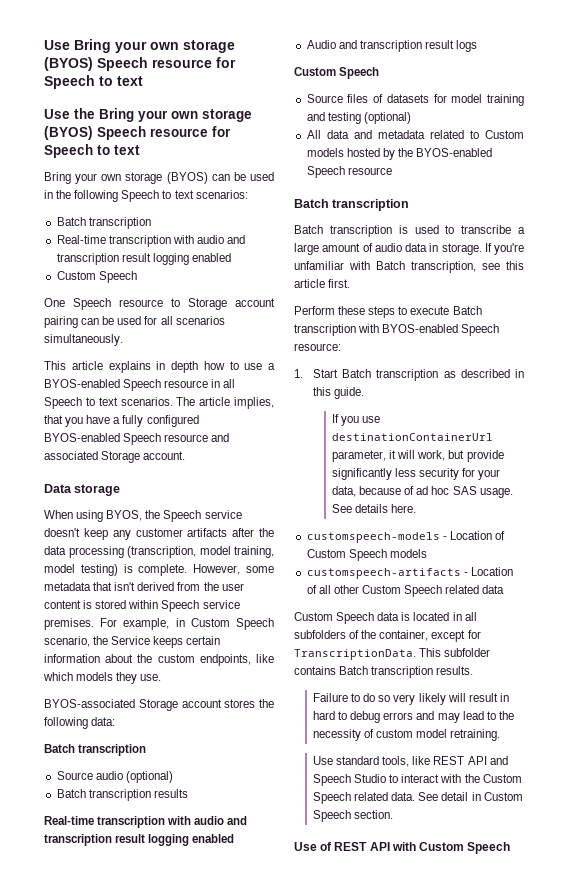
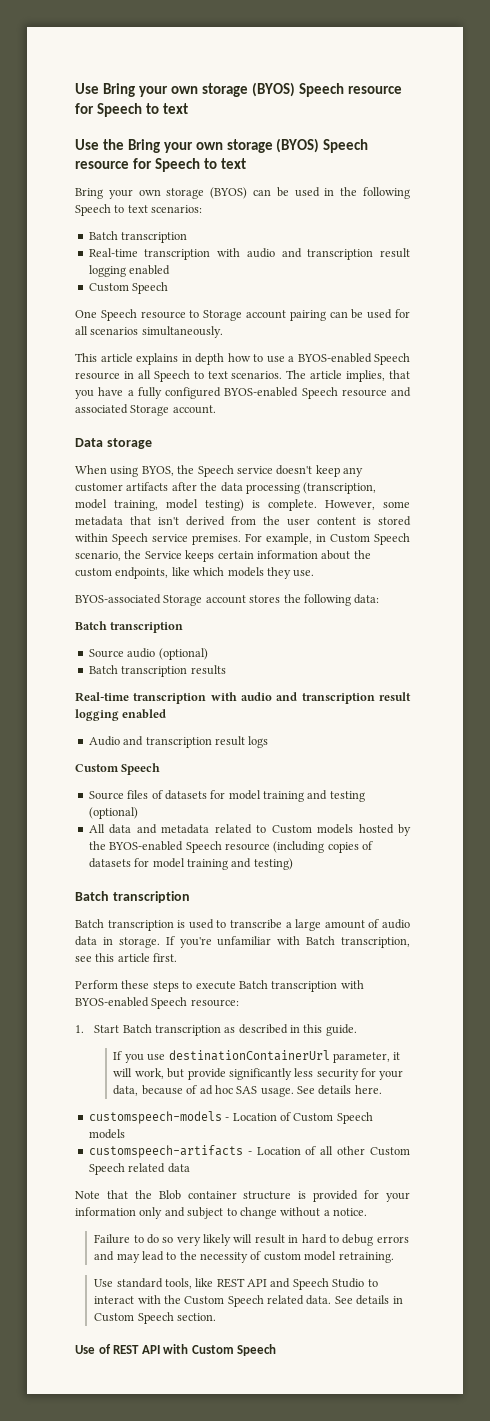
(392, 171) none -> [273,841,373,853] [88,858,293,870] (including copies of datasets for model training and testing)
[294,612,477,624] [294,630,481,642] [294,648,491,660] [294,666,474,678] Custom Speech data is located in all subfolders of the container, except for TranscriptionData. This subfolder contains Batch transcription results. -> [75,1190,410,1202] [75,1207,367,1219] Note that the Blob container structure is provided for your information only and subject to change without a notice.
[441,792,469,801] detail -> [356,1295,390,1305] details

